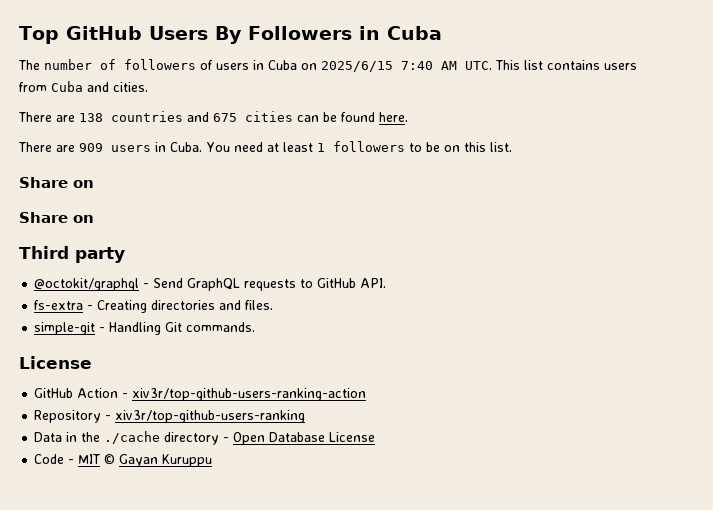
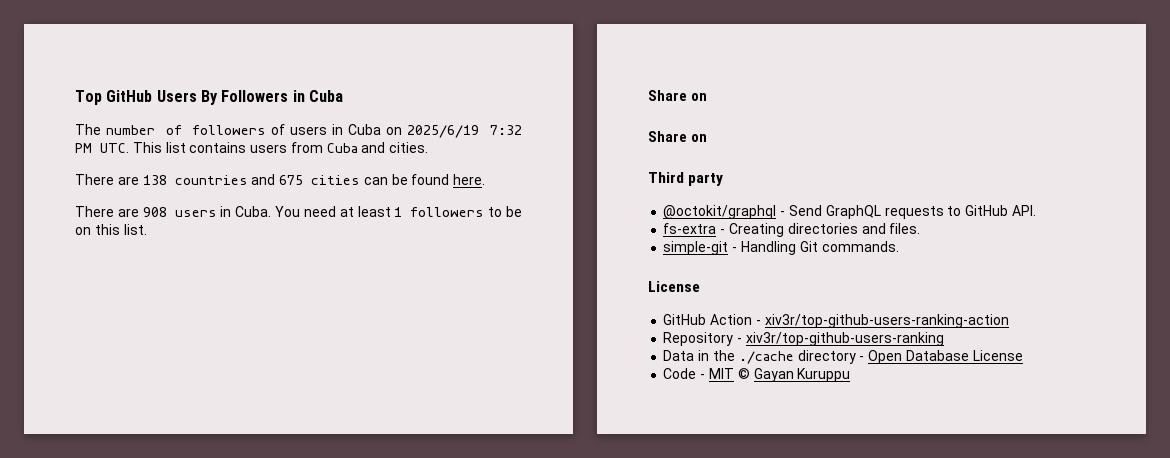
[321,61,457,72] 2025/6/15 7:40 AM -> [407,125,522,138] [75,143,92,153] 2025/6/19 7:32 PM
[79,143,103,152] 909 -> [142,207,167,217] 908

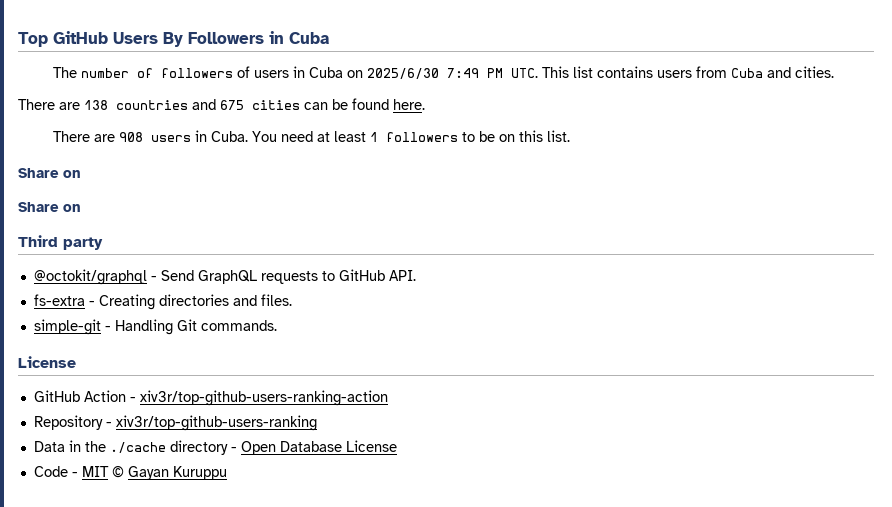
[407,125,522,138] 2025/6/19 7:32 -> [367,68,480,79] 2025/6/30 7:49

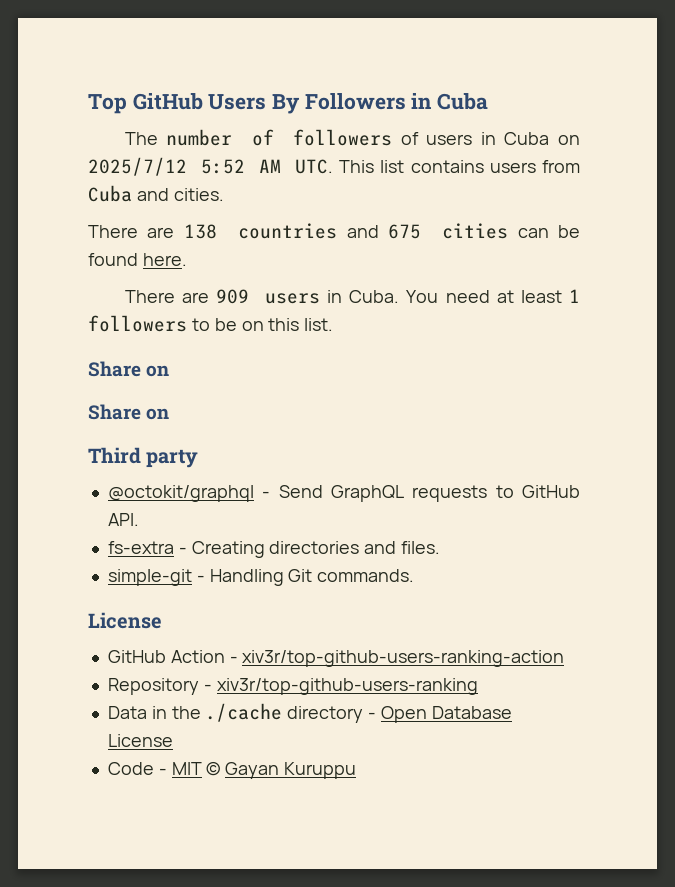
[367,68,504,79] 2025/6/30 7:49 PM -> [88,157,282,176] 2025/7/12 5:52 AM
[119,132,144,142] 908 -> [215,289,249,304] 909

